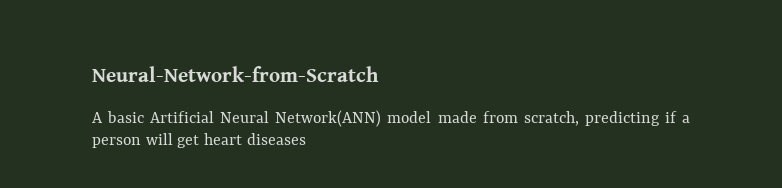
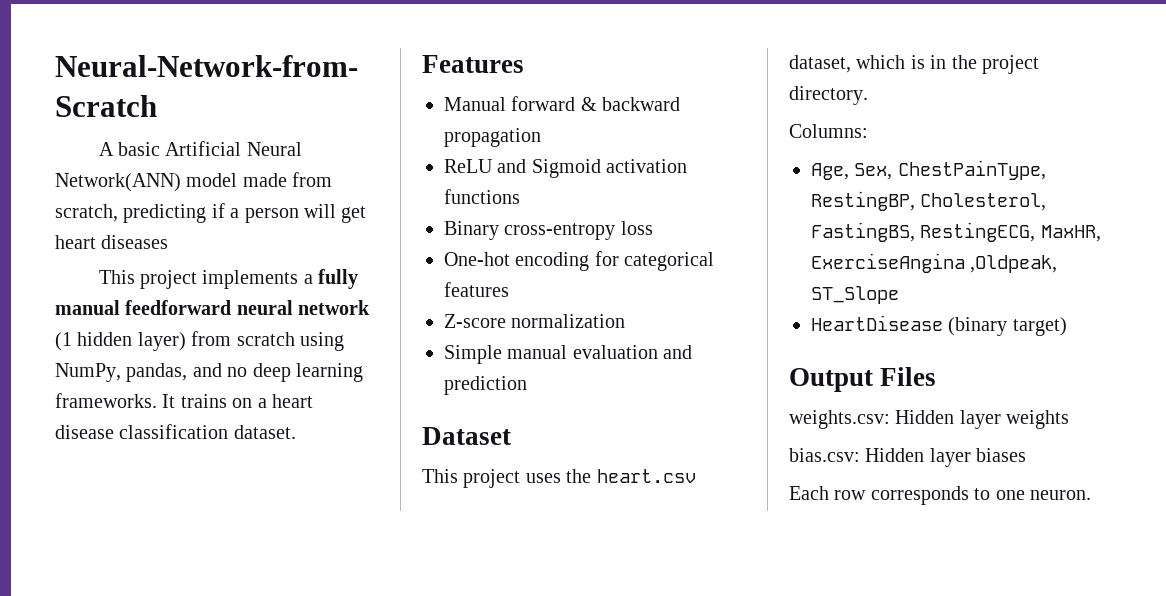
(306, 139) none -> [98,269,359,289] [55,300,371,315] [55,331,344,351] [55,363,363,382] [55,393,313,408] [55,424,296,439] [422,55,524,73] [444,96,681,111] [444,128,541,147] [444,159,688,178] [444,189,520,204] [444,221,653,240] [444,251,715,271] [444,282,509,297] [444,314,626,328] [444,345,693,364] [444,376,527,395] [422,427,511,445] [422,469,696,488] [789,55,1039,74] [789,86,868,105] [789,124,868,138] [811,160,1046,180] [811,191,1047,211] [811,222,1101,242] [811,253,1058,273] [811,286,899,304] [811,315,1067,336] [789,367,937,392] [789,410,1070,429] [789,448,1027,467] [789,486,1091,505] // This project implements a fully manual feedforward neural network (1 hidden layer) from scratch using NumPy, pandas, and no deep learning frameworks. It trains on a heart disease classification dataset. // Features // Manual forward & backward propagation // ReLU and Sigmoid activation functions // Binary cross-entropy loss // One-hot encoding for categorical features // Z-score normalization // Simple manual evaluation and prediction // Dataset // This project uses the heart.csv dataset, which is in the project directory. // Columns: // Age, Sex, ChestPainType, RestingBP, Cholesterol, FastingBS, RestingECG, MaxHR, ExerciseAngina ,Oldpeak, ST_Slope // HeartDisease (binary target) // Output Files // weights.csv: Hidden layer weights // bias.csv: Hidden layer biases // Each row corresponds to one neuron.

